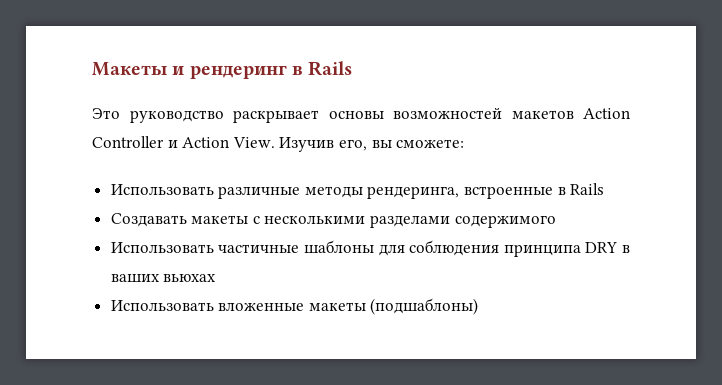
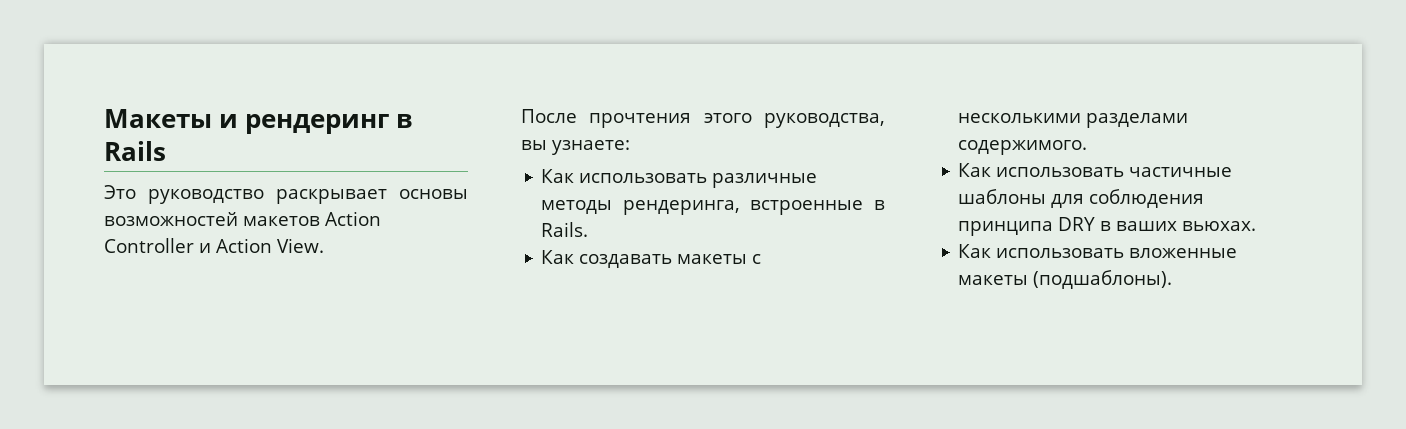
[279,137,465,152] [110,184,214,195] Изучив его, вы сможете: // Использовать -> [521,109,885,128] [521,140,630,155] [541,169,708,183] // После прочтения этого руководства, вы узнаете: // Как использовать
[570,183,605,195] [110,213,187,227] Rails // Создавать -> [541,222,589,237] [541,250,673,268] Rails. // Как создавать
[454,215,556,228] [110,242,214,253] содержимого // Использовать -> [958,140,1088,155] [958,163,1125,177] содержимого. // Как использовать
[163,274,217,282] [110,300,214,311] вьюхах // Использовать -> [1182,221,1257,231] [958,244,1125,258] вьюхах. // Как использовать
[370,298,479,315] (подшаблоны) -> [1033,270,1173,289] (подшаблоны).

